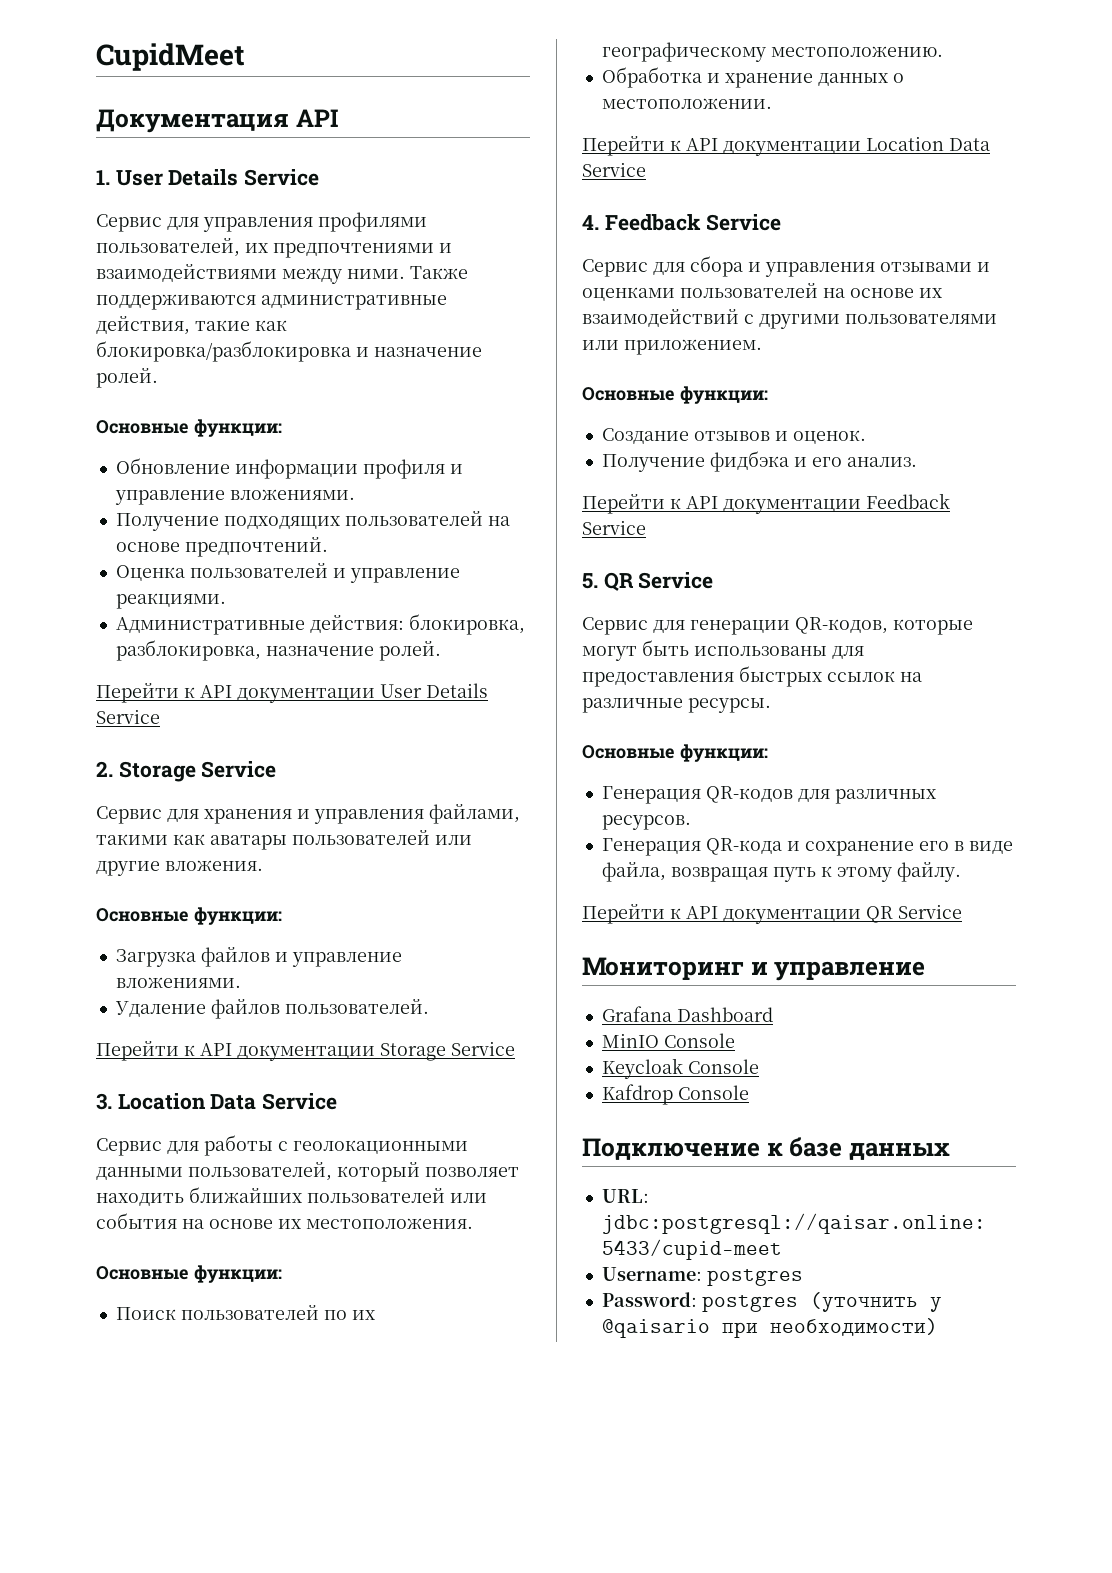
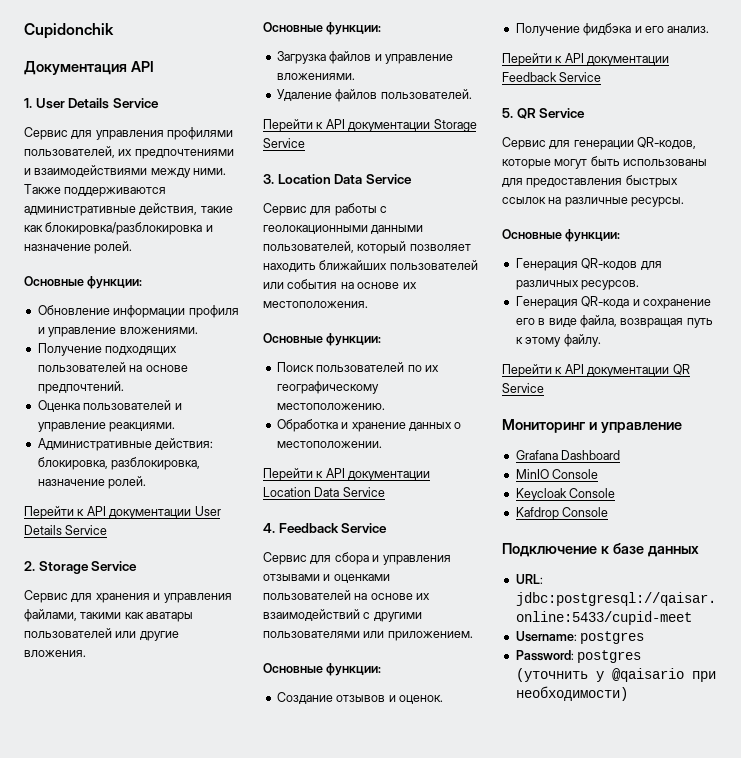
[96,43,245,71] CupidMeet -> [24,23,114,39] Cupidonchik

